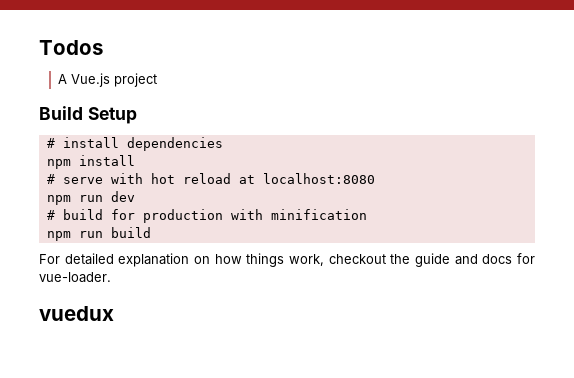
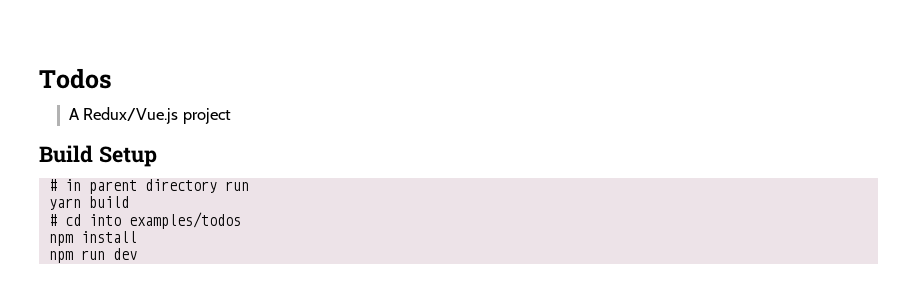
[70,73,110,87] Vue.js -> [83,107,179,124] Redux/Vue.js
[62,137,223,151] [46,155,135,169] [46,173,375,184] [46,191,135,205] [46,209,367,223] [46,227,151,241] [39,253,536,267] [39,272,111,283] [39,306,114,321] install dependencies // npm install // # serve with hot reload at localhost:8080 // npm run dev // # build for production with minification // npm run build // For detailed explanation on how things work, checkout the guide and docs for vue-loader. // vuedux -> [64,179,249,194] [48,196,129,210] [48,212,241,229] [48,231,137,246] [48,248,137,263] in parent directory run // yarn build // # cd into examples/todos // npm install // npm run dev

